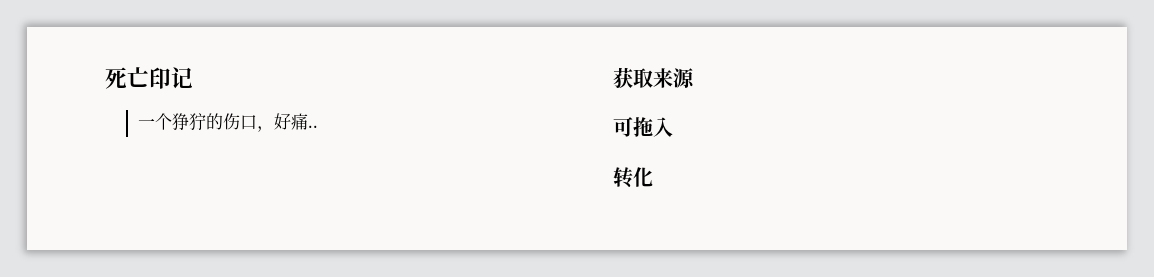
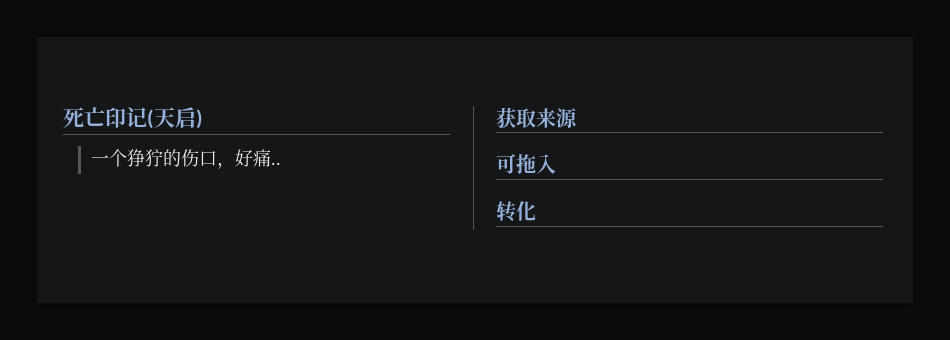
(193, 78) none -> [147,107,203,129] (天启)

